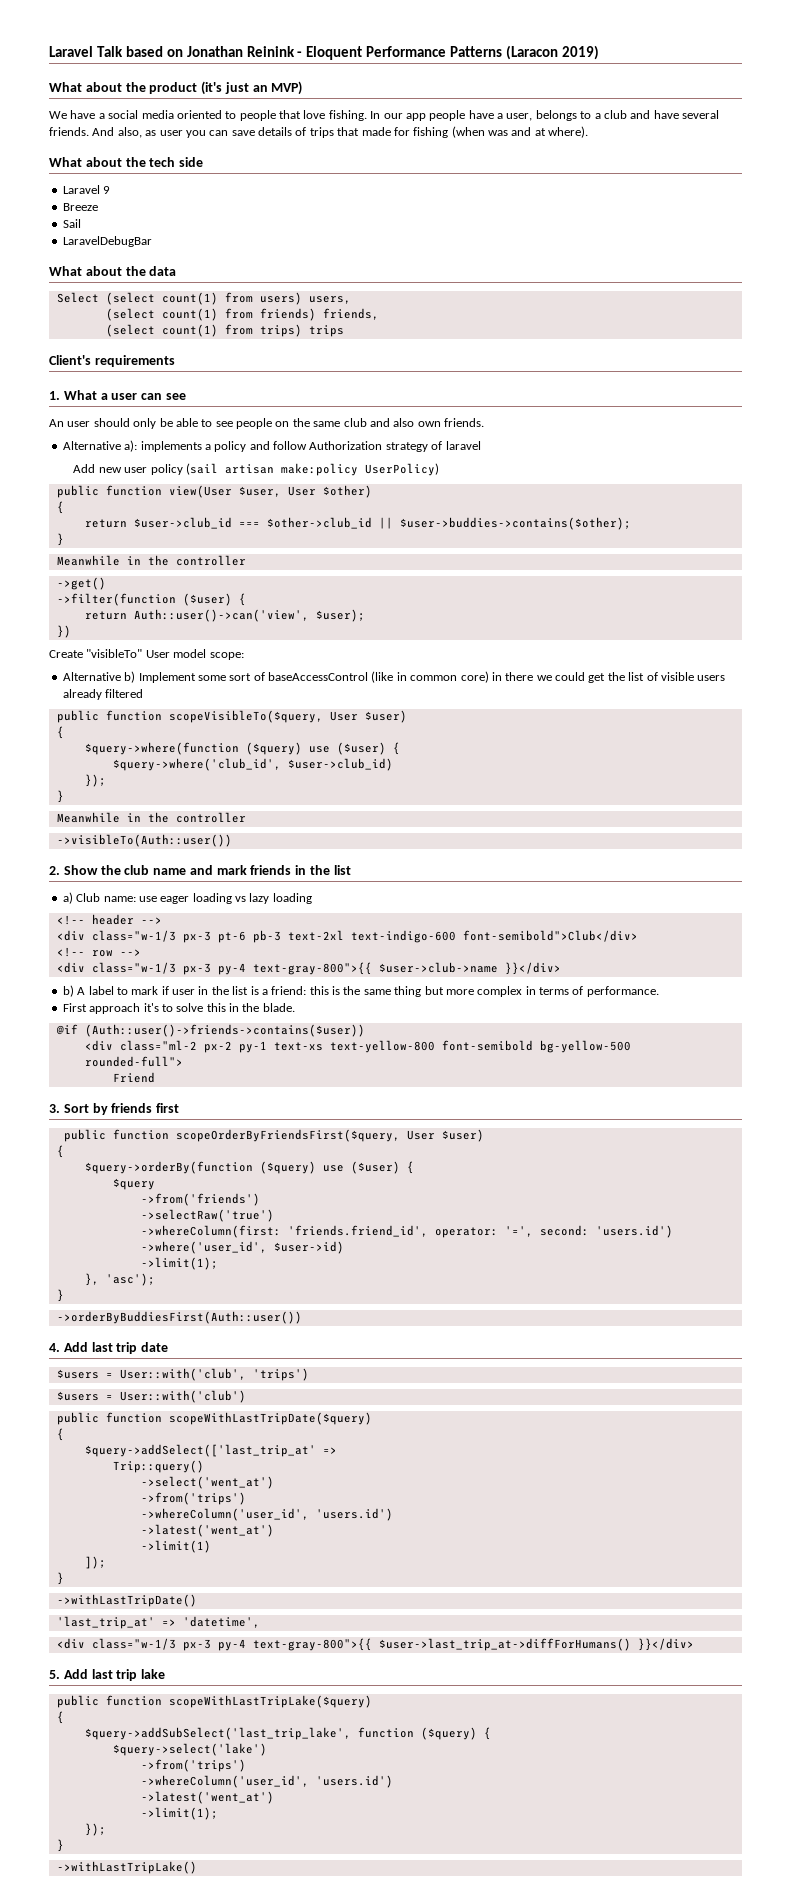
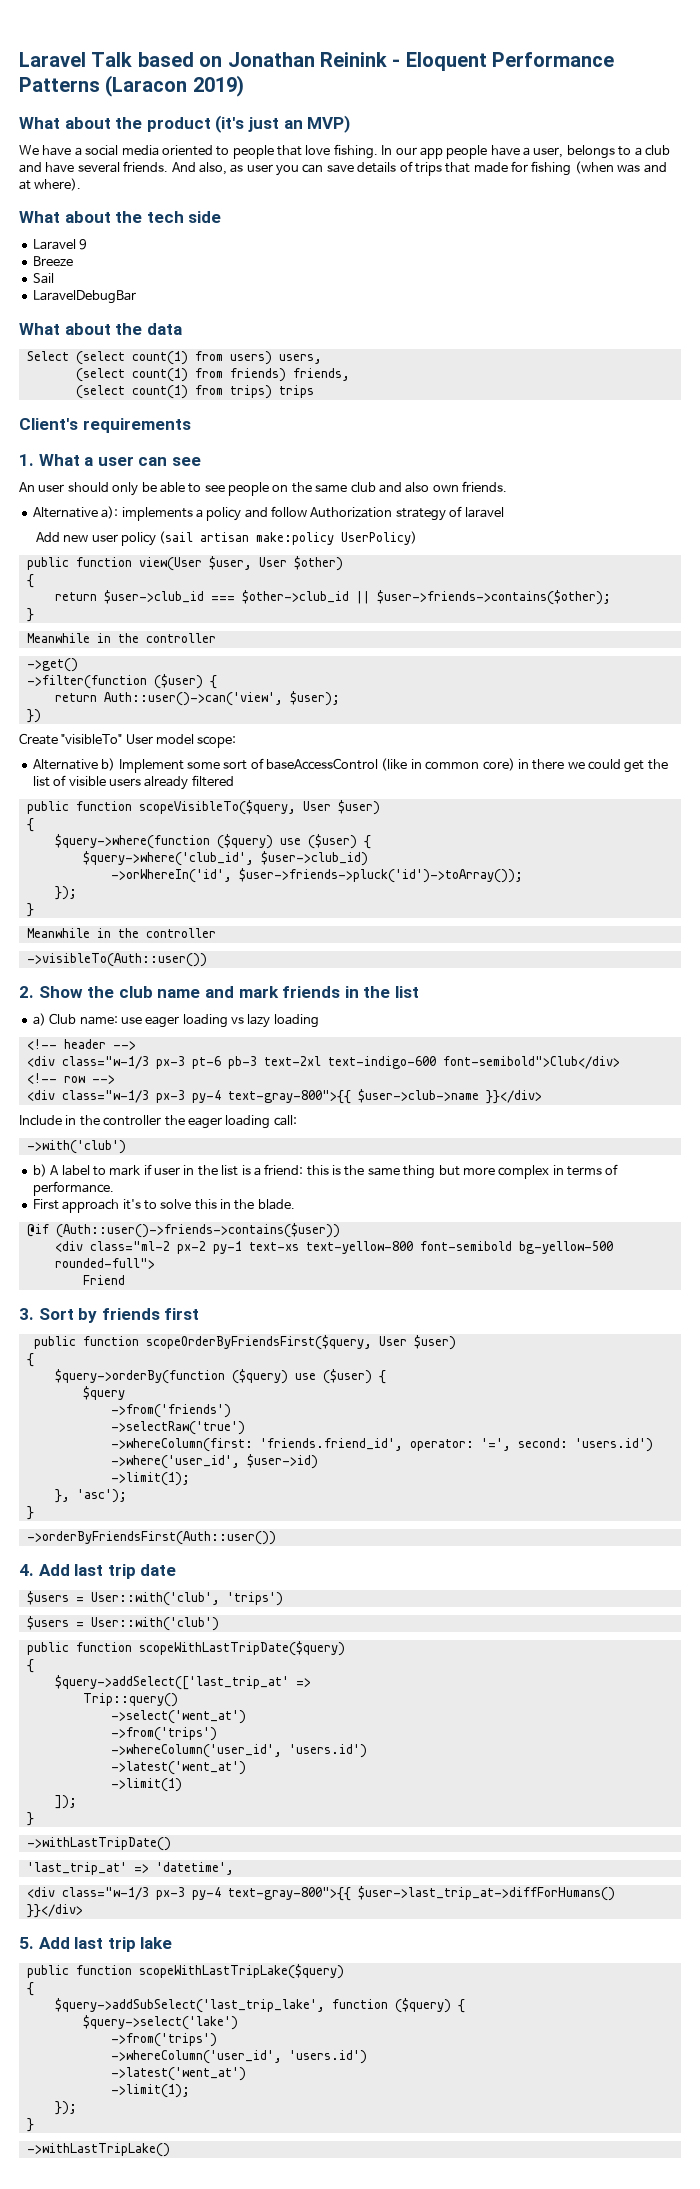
[399,517,631,530] $user->buddies->contains($other); -> [376,590,611,605] $user->friends->contains($other);
(393, 764) none -> [110,868,523,883] // ->orWhereIn('id', $user->friends->pluck('id')->toArray());
(561, 968) none -> [19,1115,297,1129] [26,1140,126,1154] // Include in the controller the eager loading call: // ->with('club')
[56,1311,302,1324] ->orderByBuddiesFirst(Auth::user()) -> [26,1531,276,1545] ->orderByFriendsFirst(Auth::user())

